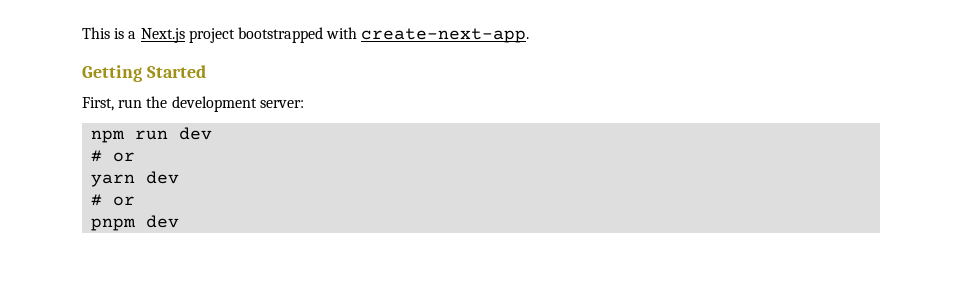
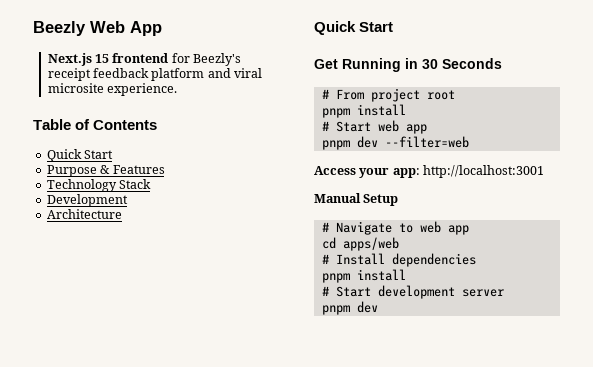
[82,27,530,43] [82,65,206,82] [82,96,304,112] [91,127,213,143] [91,150,136,162] [91,171,180,187] [91,194,136,206] This is a Next.js project bootstrapped with create-next-app. // Getting Started // First, run the development server: // npm run dev // # or // yarn dev // # or -> [33,21,162,36] [47,53,242,66] [47,68,263,81] [47,83,177,96] [33,119,158,130] [46,149,114,162] [46,165,165,177] [46,179,152,192] [46,194,128,207] [46,209,122,219] [314,21,394,35] [314,58,502,72] [321,88,455,102] [321,104,406,118] [321,120,427,134] [321,136,469,150] [314,165,545,178] [314,193,399,206] [321,221,469,235] [321,237,399,251] [321,253,476,267] [321,269,406,283] [321,285,504,299] Beezly Web App // Next.js 15 frontend for Beezly's receipt feedback platform and viral microsite experience. // Table of Contents // Quick Start // Purpose & Features // Technology Stack // Development // Architecture // Quick Start // Get Running in 30 Seconds // # From project root // pnpm install // # Start web app // pnpm dev --filter=web // Access your app: http://localhost:3001 // Manual Setup // # Navigate to web app // cd apps/web // # Install dependencies // pnpm install // # Start development server

